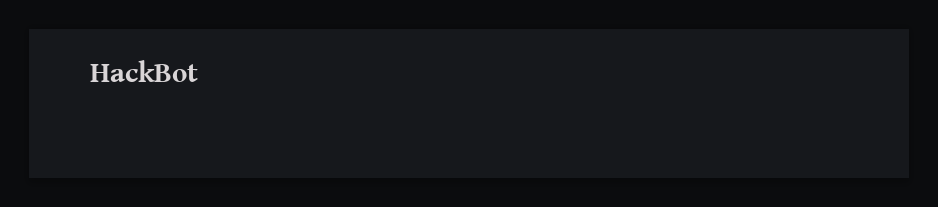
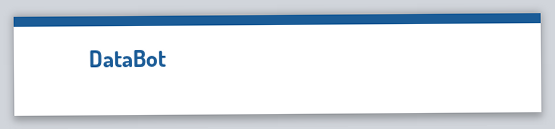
[90,60,198,82] HackBot -> [88,49,167,68] DataBot

